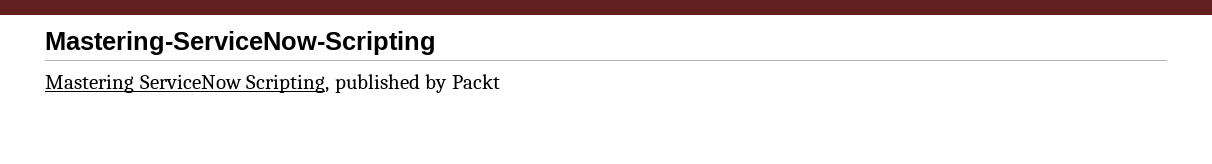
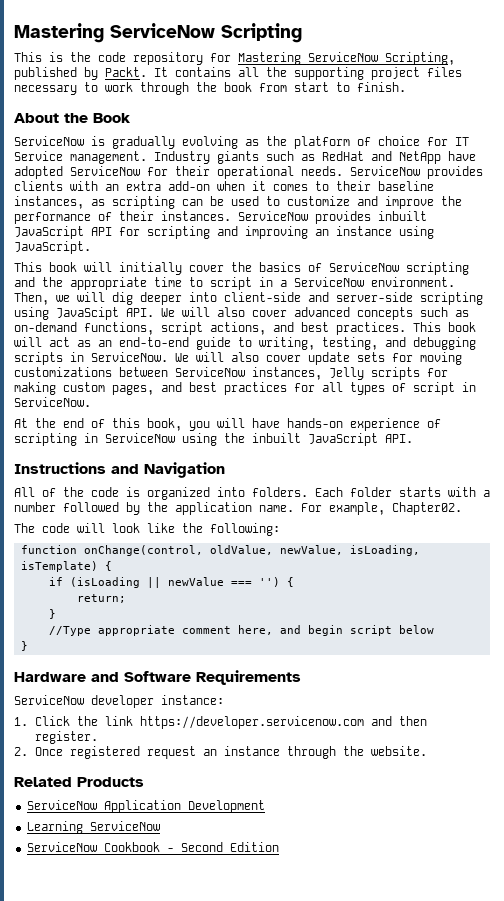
[45,31,436,55] Mastering-ServiceNow-Scripting // -> [14,23,302,43] [14,52,231,65] Mastering ServiceNow Scripting // This is the code repository for
[451,74,500,89] Packt -> [105,67,462,80] [14,82,406,95] [14,113,131,123] [14,136,469,149] [14,151,476,164] [14,166,483,179] [14,181,434,191] [14,196,462,209] [14,211,427,224] [14,226,434,239] [14,241,91,254] [14,262,469,275] [14,277,455,290] [14,292,483,305] [14,307,469,320] [14,322,476,335] [14,337,476,350] [14,352,462,365] [14,367,448,380] [14,382,476,395] [14,397,91,407] [14,418,441,431] [14,433,413,446] [14,462,225,478] [14,487,490,500] [14,502,462,515] [14,523,280,536] [20,545,420,556] [20,561,112,572] [48,577,294,588] [76,594,126,603] [48,609,56,619] [48,625,434,636] [20,641,28,651] [14,670,301,685] [14,695,224,708] [14,716,427,729] [34,731,98,744] [14,746,427,759] [14,777,144,787] [26,800,265,813] [26,821,160,834] [26,842,279,852] Packt. It contains all the supporting project files necessary to work through the book from start to finish. // About the Book // ServiceNow is gradually evolving as the platform of choice for IT Service management. Industry giants such as RedHat and NetApp have adopted ServiceNow for their operational needs. ServiceNow provides clients with an extra add-on when it comes to their baseline instances, as scripting can be used to customize and improve the performance of their instances. ServiceNow provides inbuilt JavaScript API for scripting and improving an instance using JavaScript. // This book will initially cover the basics of ServiceNow scripting and the appropriate time to script in a ServiceNow environment. Then, we will dig deeper into client-side and server-side scripting using JavaScipt API. We will also cover advanced concepts such as on-demand functions, script actions, and best practices. This book will act as an end-to-end guide to writing, testing, and debugging scripts in ServiceNow. We will also cover update sets for moving customizations between ServiceNow instances, Jelly scripts for making custom pages, and best practices for all types of script in ServiceNow. // At the end of this book, you will have hands-on experience of scripting in ServiceNow using the inbuilt JavaScript API. // Instructions and Navigation // All of the code is organized into folders. Each folder starts with a number followed by the application name. For example, Chapter02. // The code will look like the following: // function onChange(control, oldValue, newValue, isLoading, isTemplate) { // if (isLoading || newValue === '') { // return; // } // //Type appropriate comment here, and begin script below // } // Hardware and Software Requirements // ServiceNow developer instance: // 1. Click the link https://developer.servicenow.com and then register. // 2. Once registered request an instance through the website. // Related Products // ServiceNow Application Development // Learning ServiceNow // ServiceNow Cookbook - Second Edition

